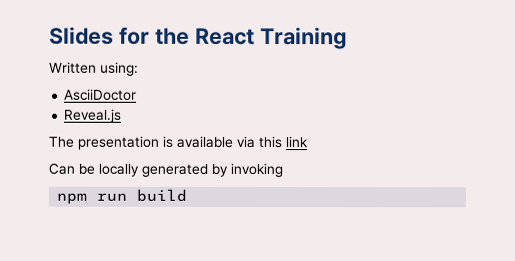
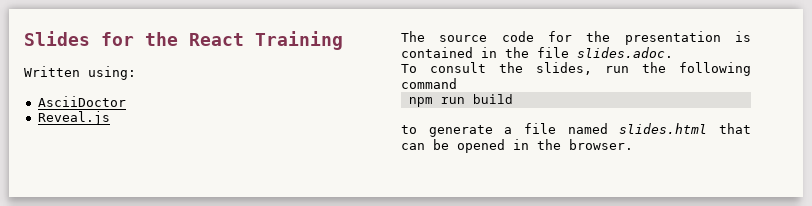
[77,135,308,150] [48,162,283,178] [56,188,188,204] presentation is available via this link // Can be locally generated by invoking // npm run build -> [439,31,751,45] [401,47,673,58] [401,62,751,76] [401,78,457,89] [408,94,513,107] [401,123,751,137] [401,139,633,153] source code for the presentation is contained in the file slides.adoc. // To consult the slides, run the following command // npm run build // to generate a file named slides.html that can be opened in the browser.

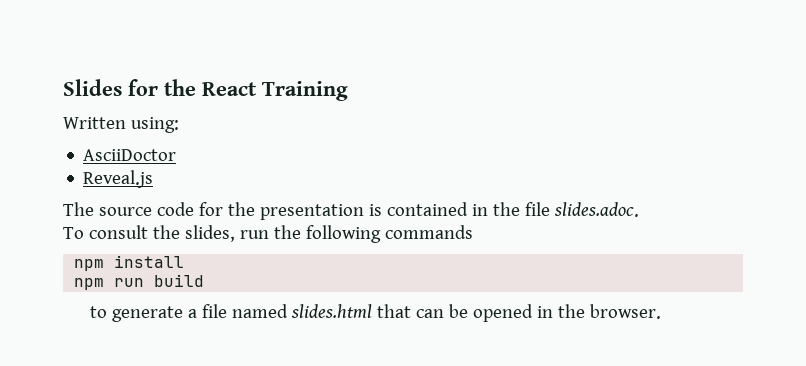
[401,78,457,89] command -> [384,225,473,239] [74,255,185,271] commands // npm install

